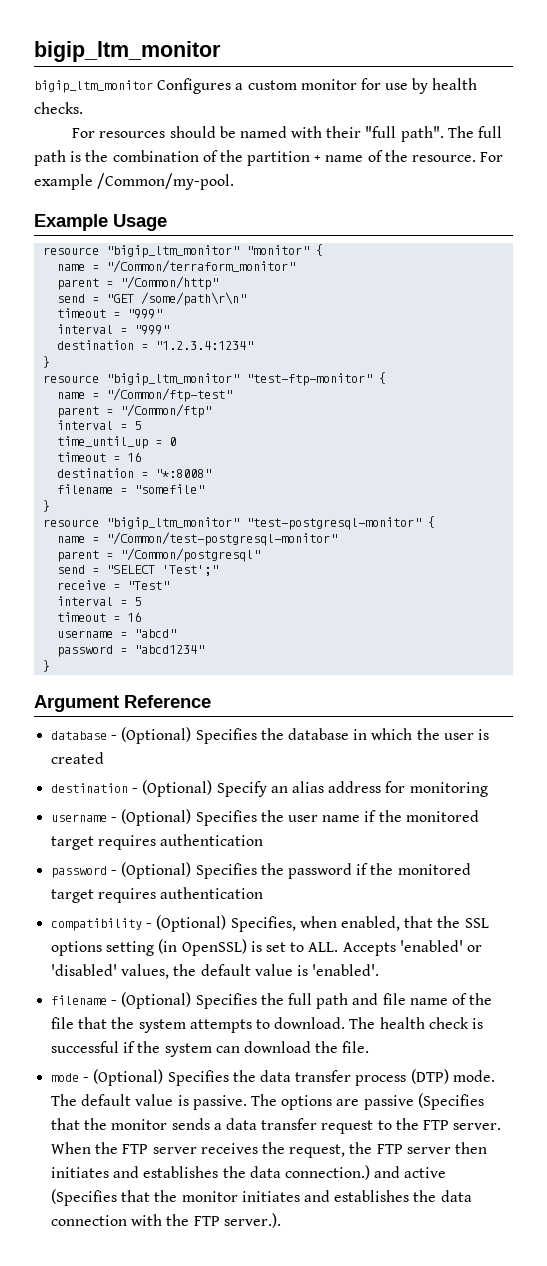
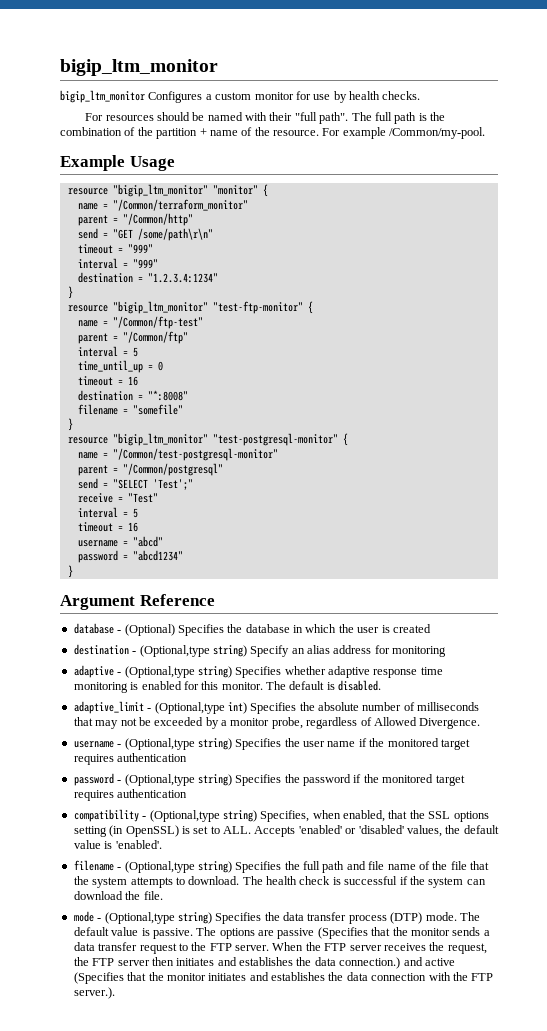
[142,780,213,797] (Optional) -> [139,645,247,657] (Optional,type string)
(488, 789) none -> [73,665,443,678] [73,680,382,693] [73,701,480,714] [73,717,481,729] // adaptive - (Optional,type string) Specifies whether adaptive response time monitoring is enabled for this monitor. The default is disabled. // adaptive_limit - (Optional,type int) Specifies the absolute number of milliseconds that may not be exceeded by a monitor probe, regardless of Allowed Divergence.
[121,809,192,826] (Optional) -> [124,738,232,750] (Optional,type string)
[121,862,192,879] (Optional) -> [124,774,232,786] (Optional,type string)
[156,915,227,932] (Optional) -> [149,810,257,822] (Optional,type string)
[121,992,192,1009] (Optional) -> [124,861,232,873] (Optional,type string)
[93,1069,164,1086] (Optional) -> [104,912,212,924] (Optional,type string)

